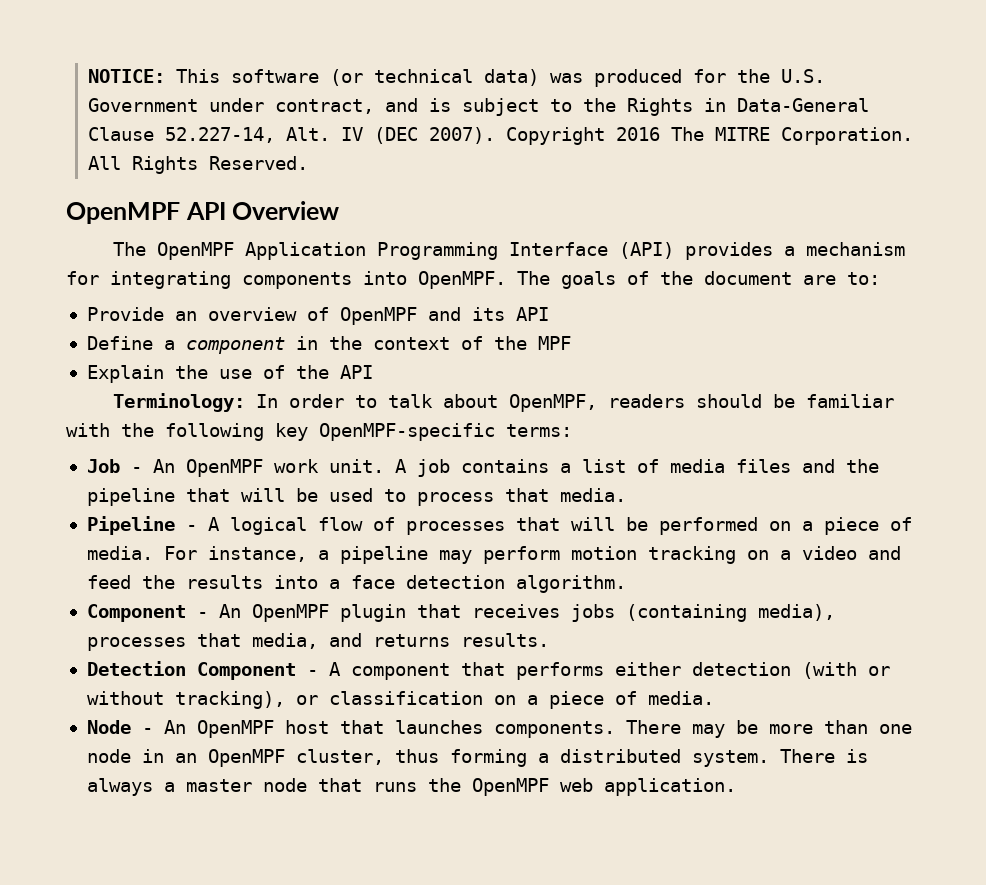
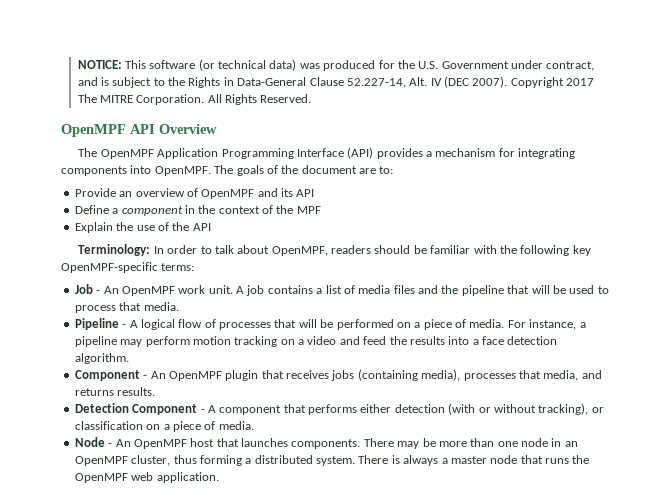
[616,127,661,141] 2016 -> [566,78,595,86] 2017

